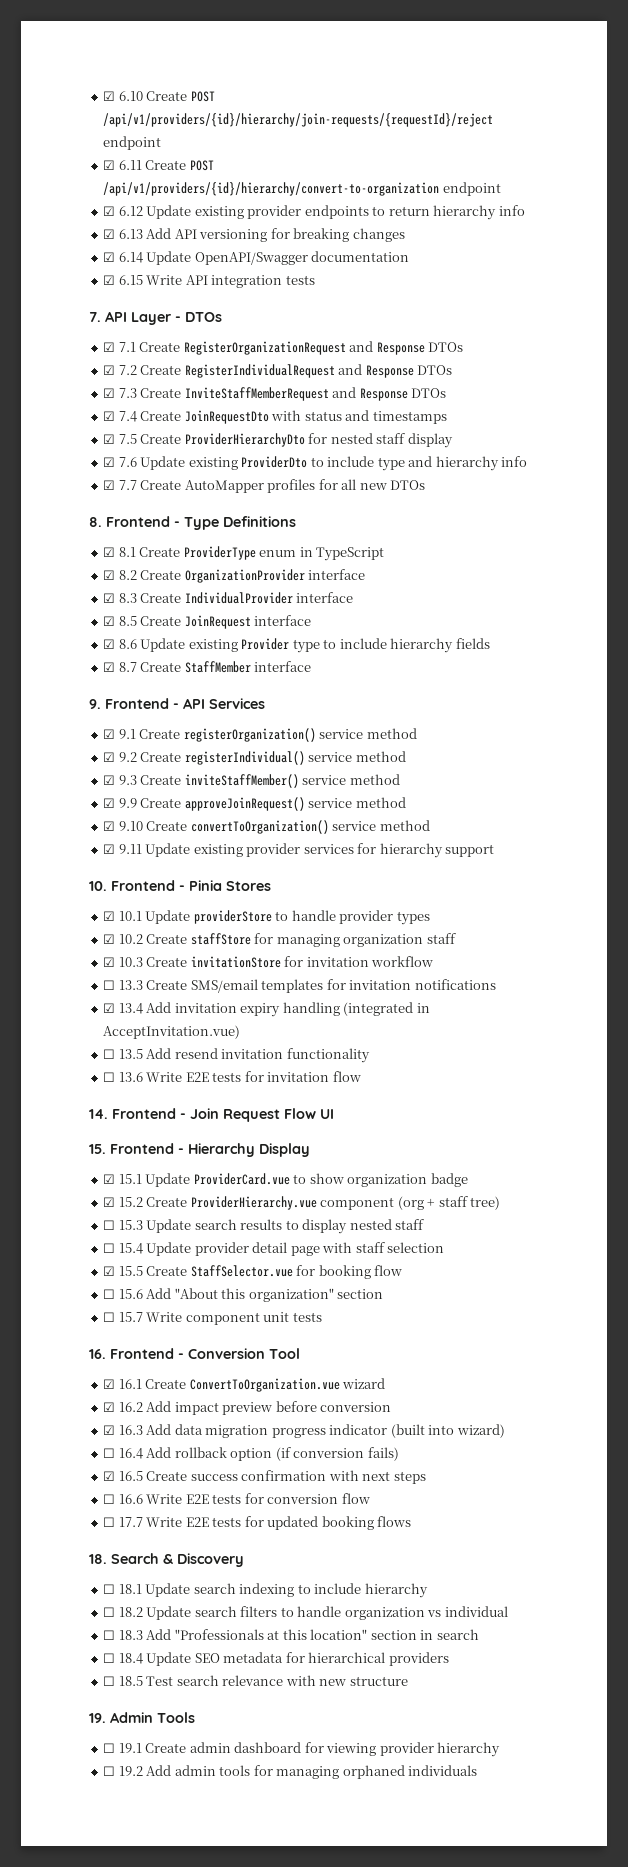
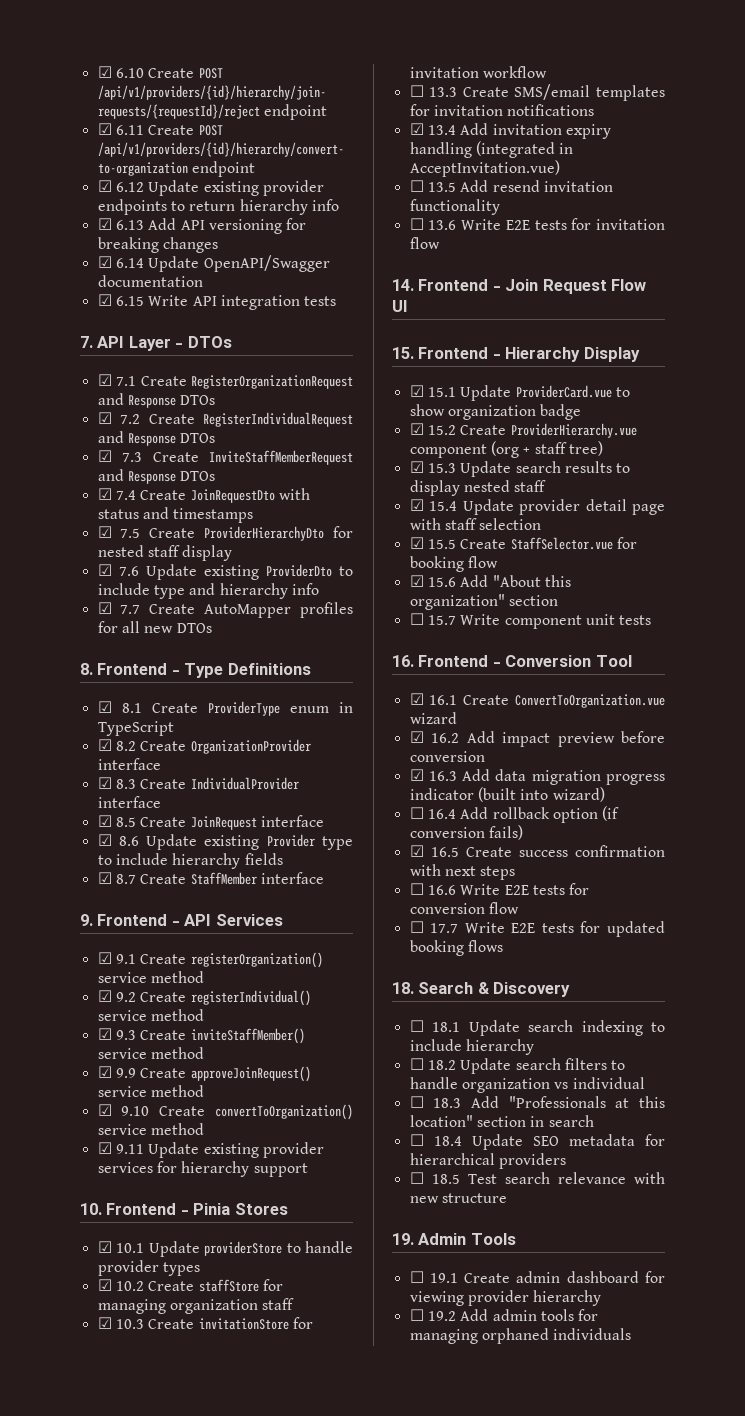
[103,1220,116,1230] ☐ -> [409,461,424,473] ☑
[103,1243,116,1253] ☐ -> [409,499,424,511] ☑
[103,1289,116,1299] ☐ -> [409,575,424,587] ☑

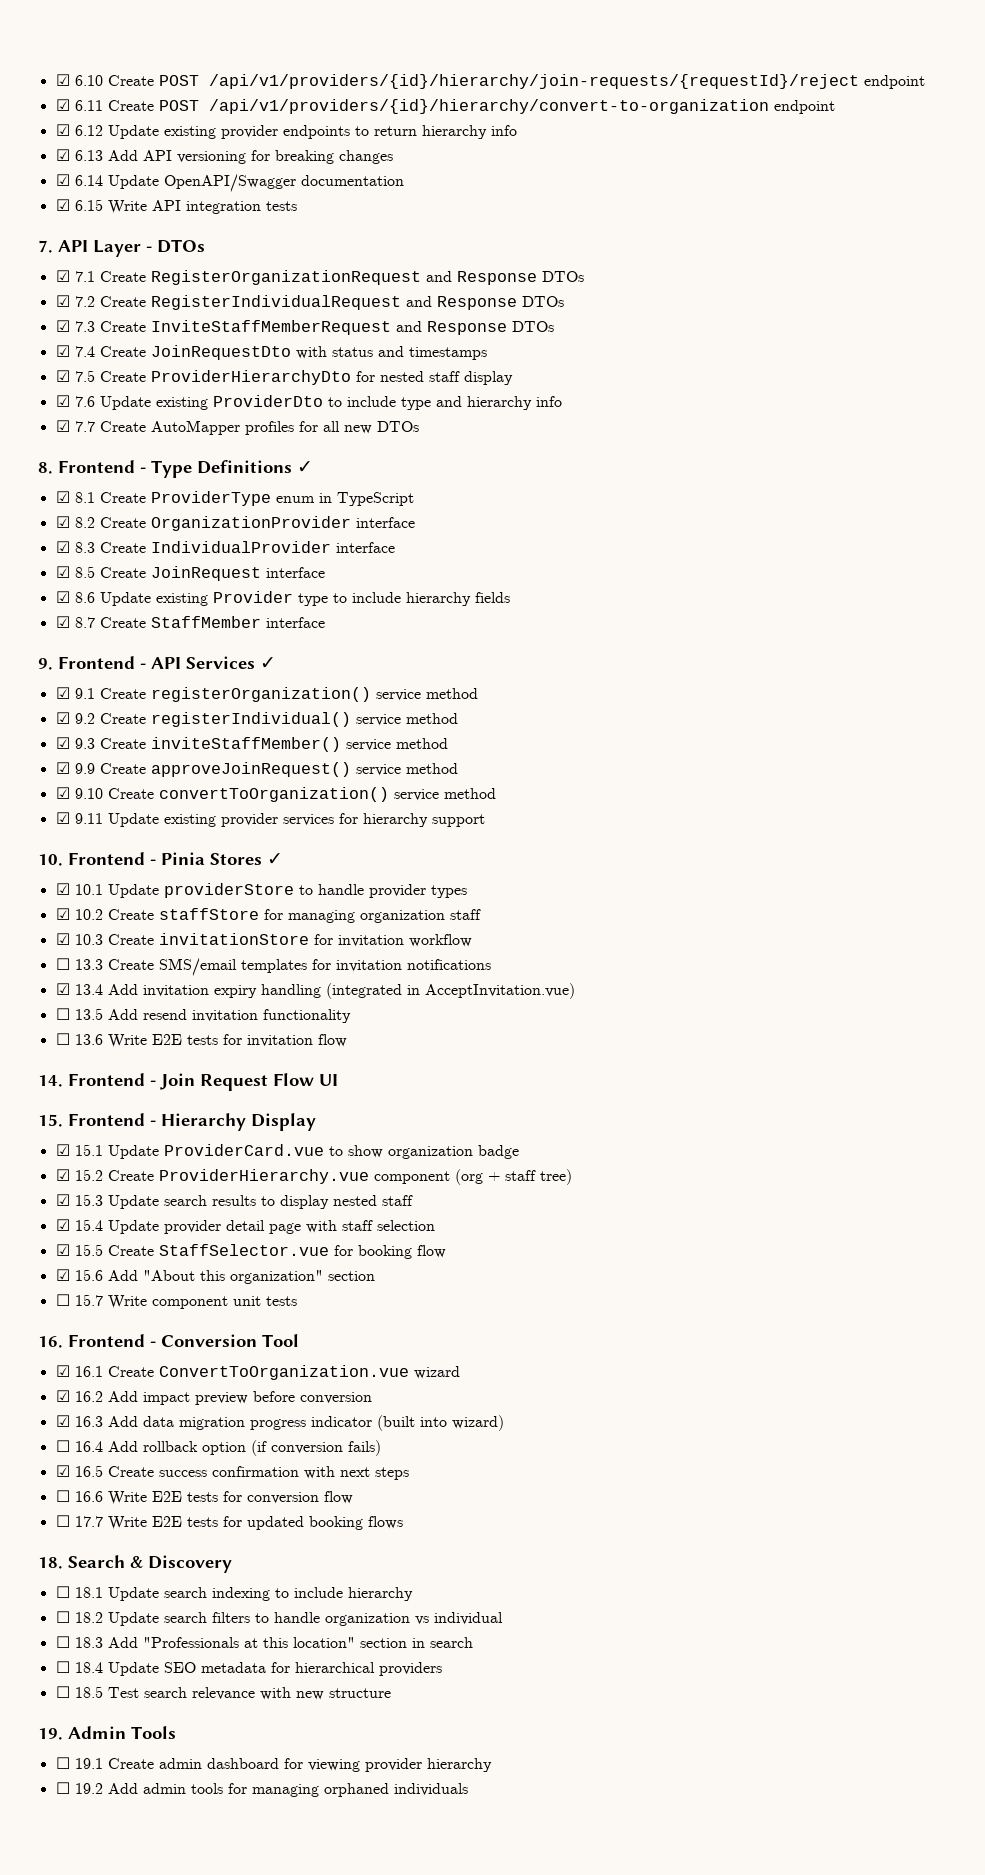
(311, 669) none -> [297,461,313,473] ✓
(283, 920) none -> [260,657,276,669] ✓
(288, 1209) none -> [267,853,283,865] ✓

